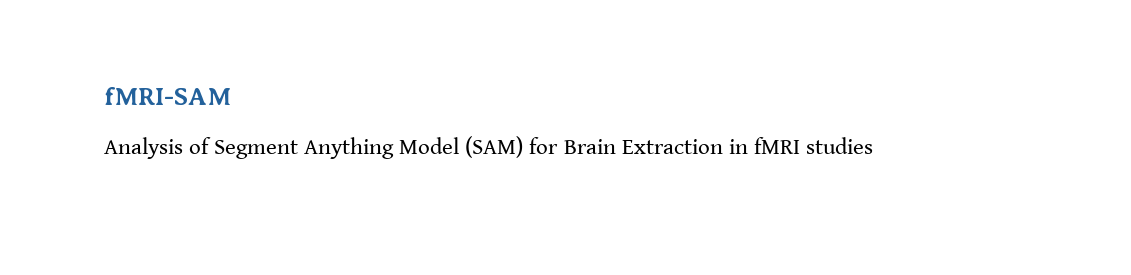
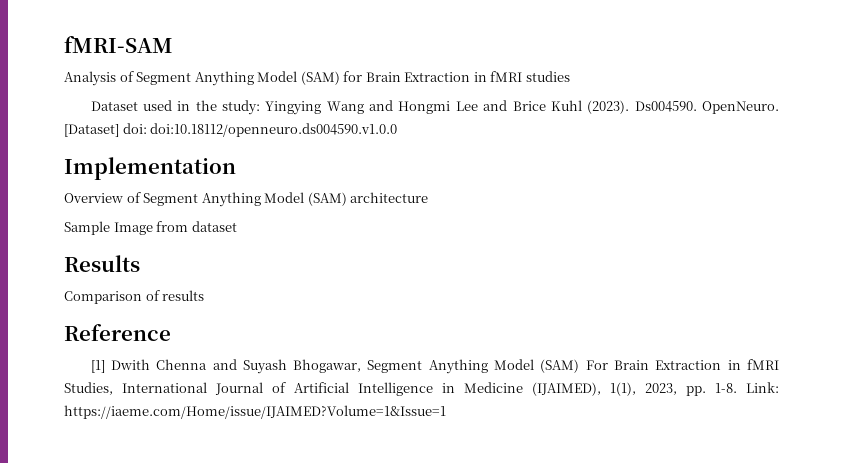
(873, 145) none -> [90,100,780,115] [64,123,398,137] [64,157,236,180] [64,192,429,207] [64,221,237,235] [64,255,140,272] [64,290,205,304] [64,324,171,341] [90,359,780,374] [64,382,779,396] [64,405,446,419] // Dataset used in the study: Yingying Wang and Hongmi Lee and Brice Kuhl (2023). Ds004590. OpenNeuro. [Dataset] doi: doi:10.18112/openneuro.ds004590.v1.0.0 // Implementation // Overview of Segment Anything Model (SAM) architecture // Sample Image from dataset // Results // Comparison of results // Reference // [1] Dwith Chenna and Suyash Bhogawar, Segment Anything Model (SAM) For Brain Extraction in fMRI Studies, International Journal of Artificial Intelligence in Medicine (IJAIMED), 1(1), 2023, pp. 1-8. Link: https://iaeme.com/Home/issue/IJAIMED?Volume=1&Issue=1

